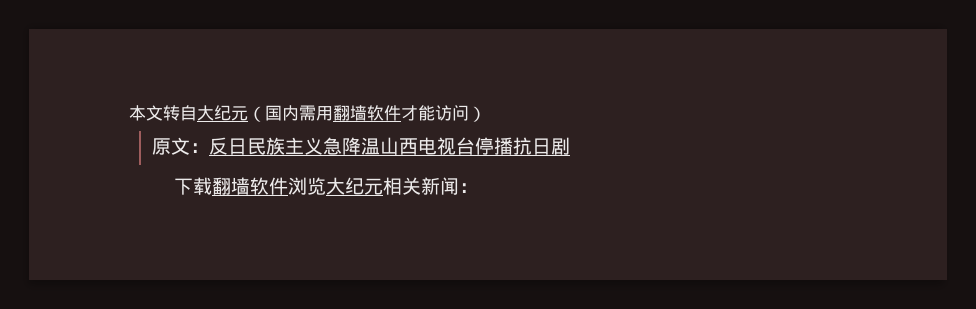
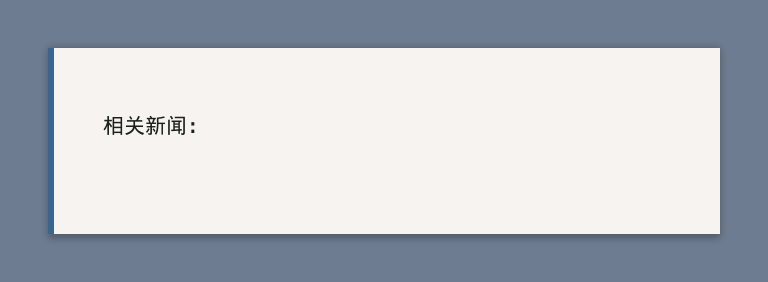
[129,105,486,122] [151,137,570,155] [173,177,383,195] 本文转自大纪元（国内需用翻墙软件才能访问） // 原文：反日民族主义急降温山西电视台停播抗日剧 // 下载翻墙软件浏览大纪元 -> (103, 125) none

